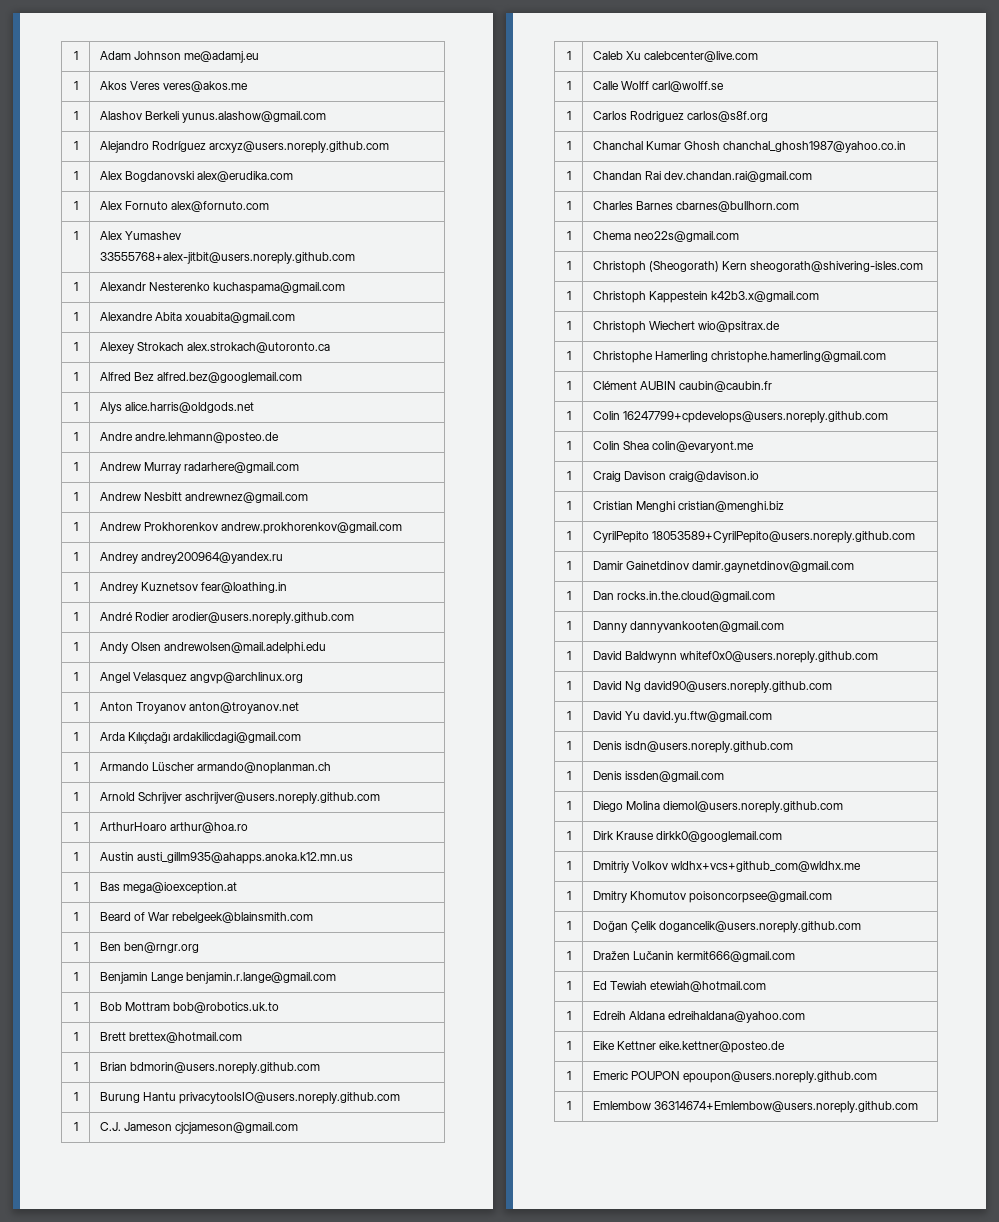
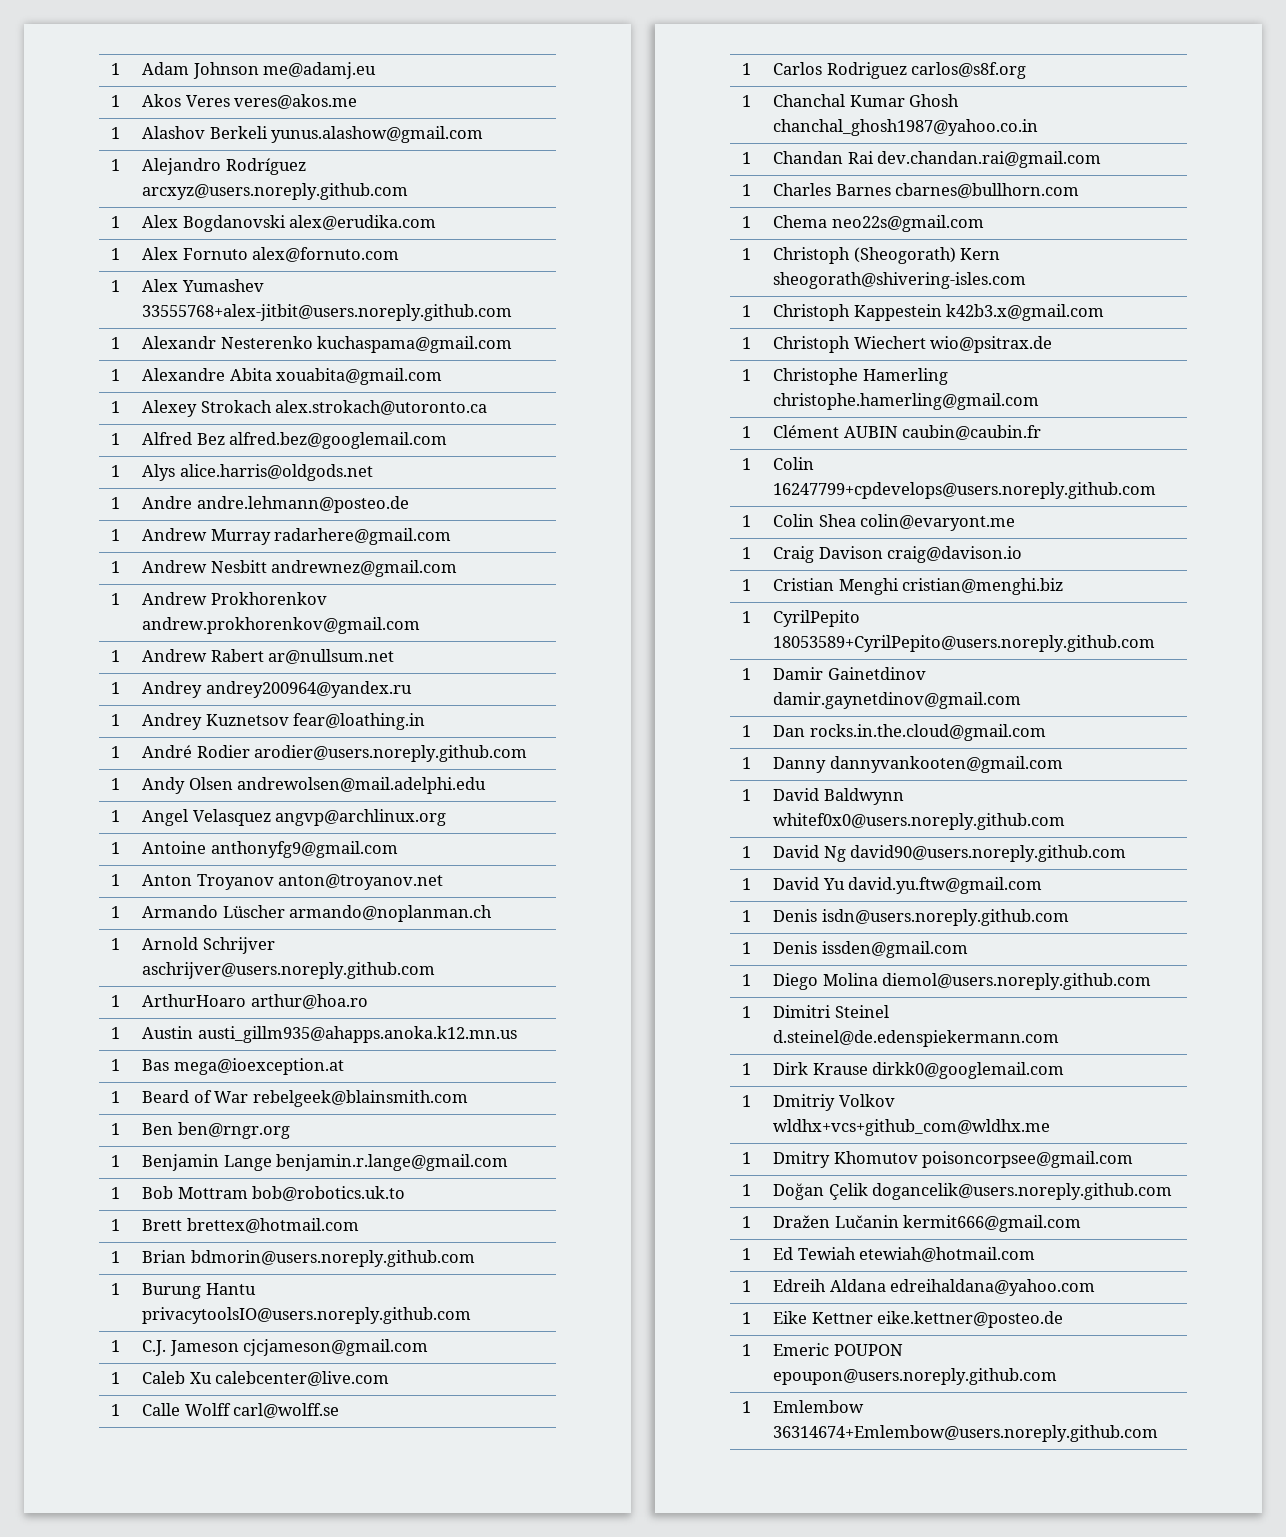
(403, 528) none -> [111,650,120,662] [142,649,395,664] // 1 | Andrew Rabert ar@nullsum.net
(304, 678) none -> [111,842,120,854] [142,841,398,858] // 1 | Antoine anthonyfg9@gmail.com
[73,732,78,741] [99,732,302,744] // 1 | Arda Kılıçdağı ardakilicdagi@gmail.com -> (444, 882) none
(844, 807) none -> [742,1006,751,1018] [773,1005,889,1018] [773,1030,1060,1047] // 1 | Dimitri Steinel d.steinel@de.edenspiekermann.com

